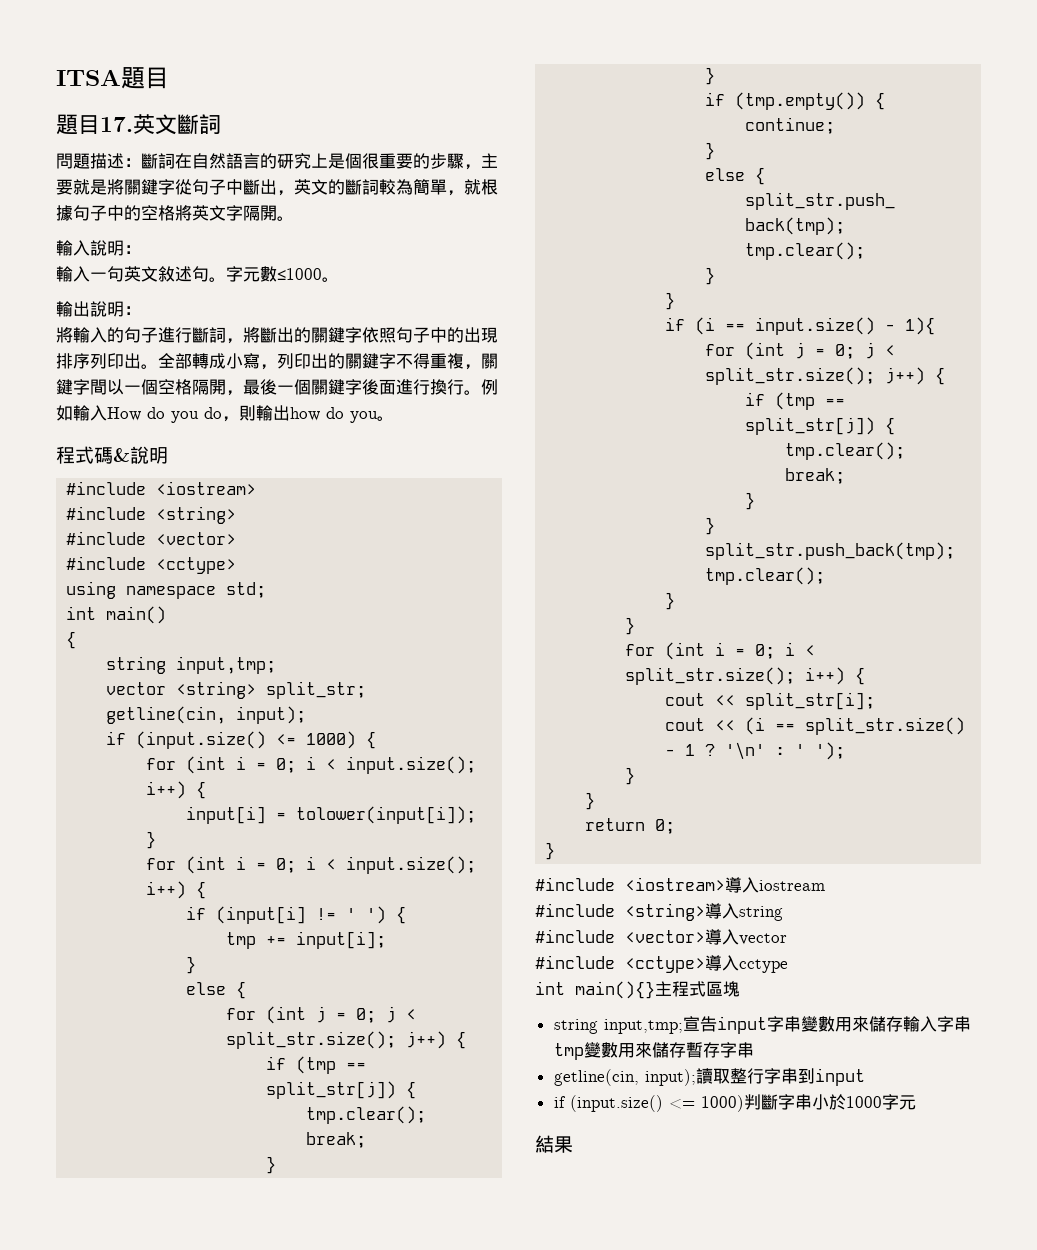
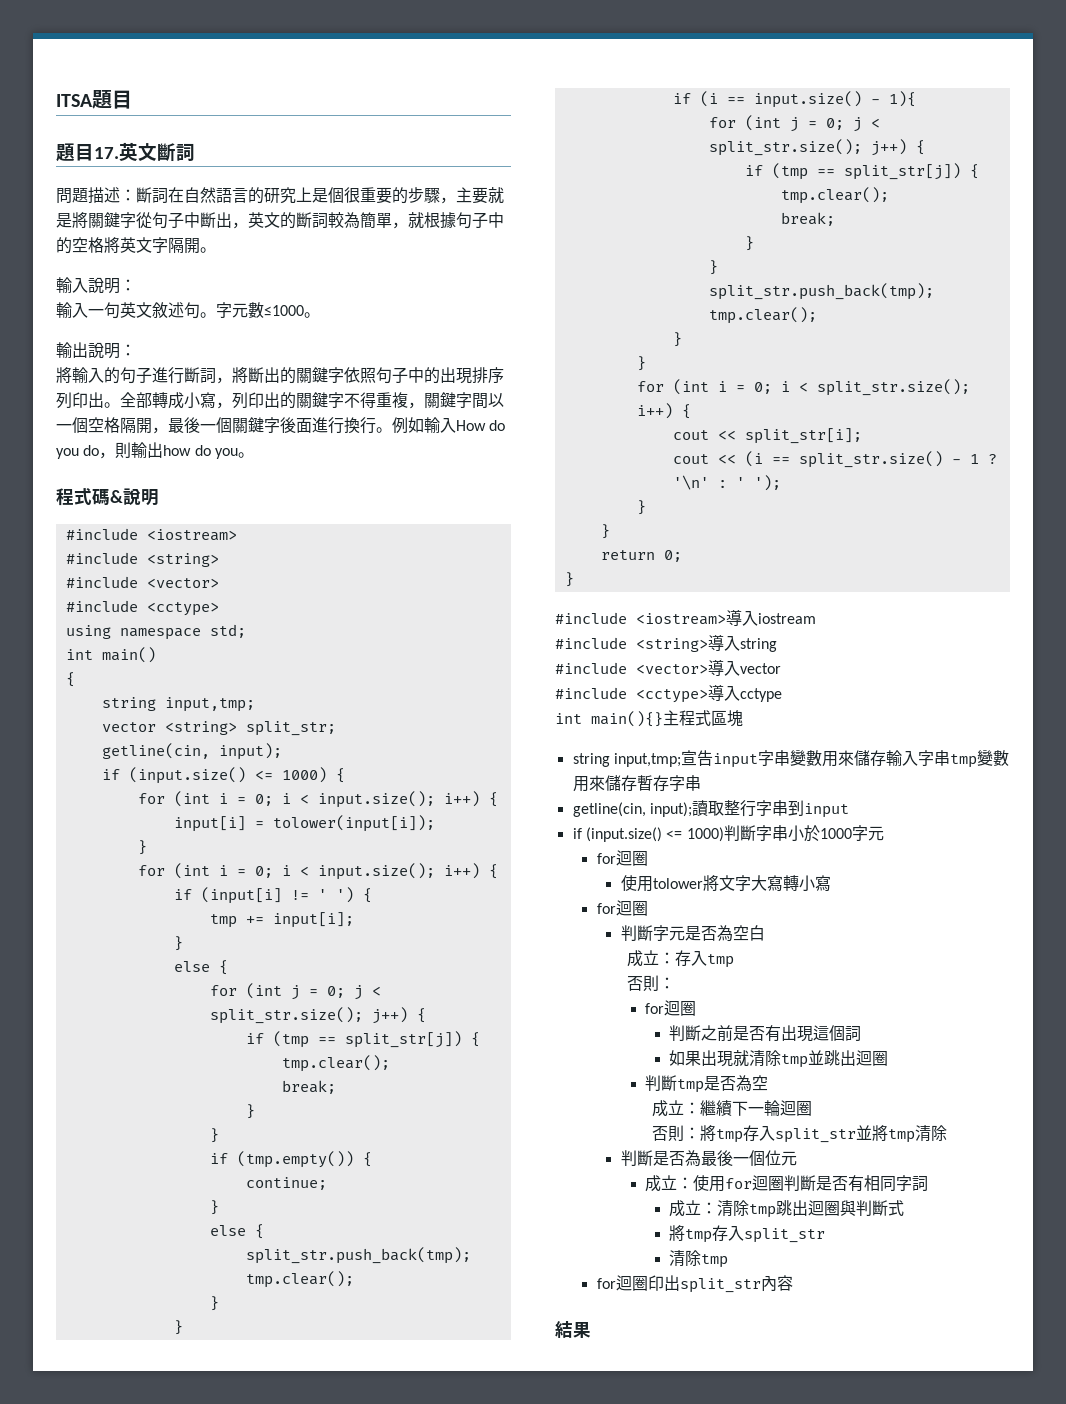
(916, 1102) none -> [596,850,648,866] [620,875,831,892] [596,900,648,916] [620,925,765,942] [627,950,735,968] [627,975,676,992] [645,1000,697,1016] [669,1025,862,1042] [669,1050,889,1068] [645,1075,769,1093] [651,1100,812,1117] [651,1125,947,1143] [620,1150,797,1167] [645,1175,929,1192] [669,1200,905,1218] [669,1225,826,1243] [669,1250,729,1268] [596,1275,793,1293] // for迴圈 // 使用tolower將文字大寫轉小寫 // for迴圈 // 判斷字元是否為空白 // 成立：存入tmp // 否則： // for迴圈 // 判斷之前是否有出現這個詞 // 如果出現就清除tmp並跳出迴圈 // 判斷tmp是否為空 // 成立：繼續下一輪迴圈 // 否則：將tmp存入split_str並將tmp清除 // 判斷是否為最後一個位元 // 成立：使用for迴圈判斷是否有相同字詞 // 成立：清除tmp跳出迴圈與判斷式 // 將tmp存入split_str // 清除tmp // for迴圈印出split_str內容

